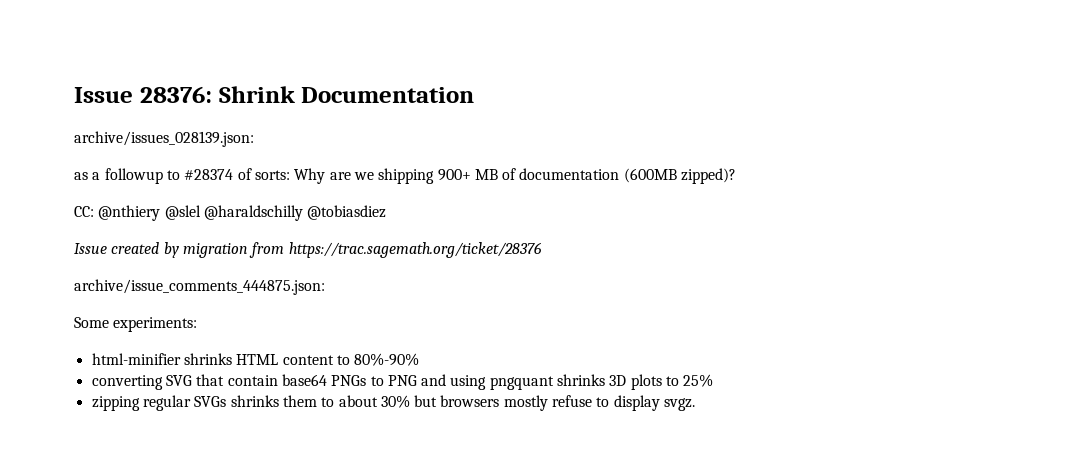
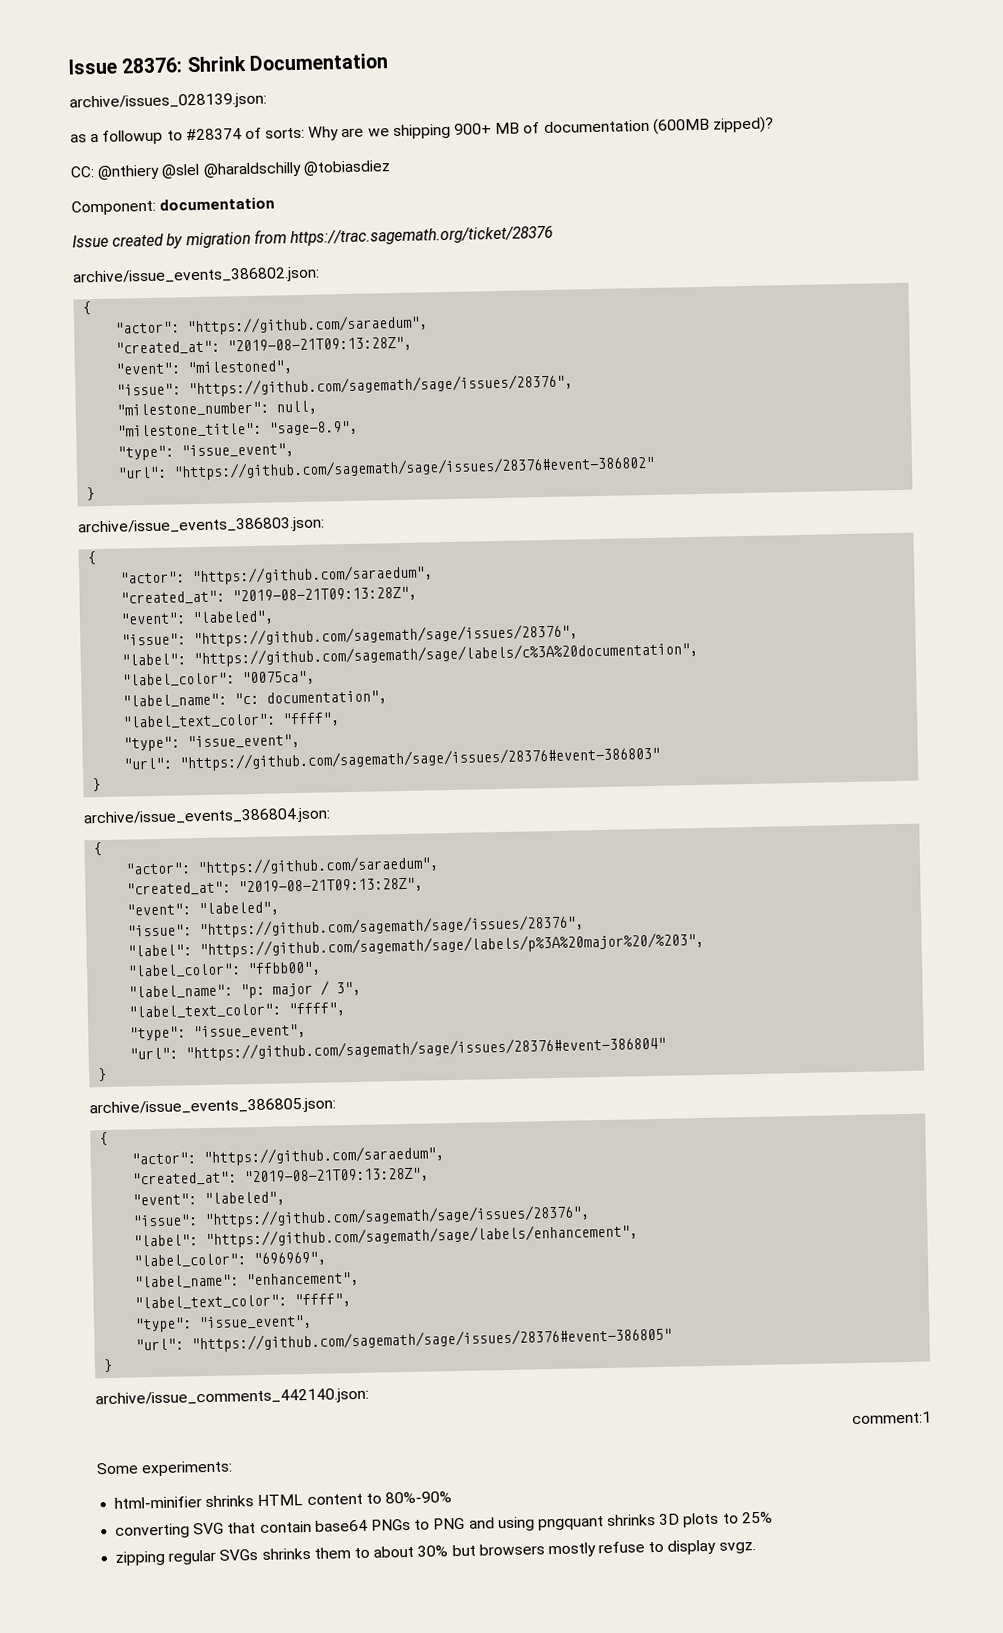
(387, 212) none -> [71,197,276,216] // Component: documentation
[74,279,325,295] archive/issue_comments_444875.json: -> [72,266,320,286] [82,301,92,315] [115,314,429,336] [115,336,413,355] [115,360,294,376] [116,373,574,398] [116,400,318,417] [117,420,359,438] [117,443,295,461] [117,454,656,481] [86,487,96,501] [77,516,325,536] [87,551,97,565] [120,564,434,586] [120,586,418,605] [120,610,275,626] [121,623,579,648] [121,641,699,668] [122,670,316,687] [122,690,388,708] [122,712,341,729] [123,734,301,752] [123,745,661,772] [92,778,102,792] [83,807,331,827] [93,842,103,856] [125,855,440,877] [126,877,424,896] [126,901,280,917] [127,914,585,939] [127,931,705,959] [127,961,322,978] [128,980,362,999] [128,1002,346,1019] [129,1023,307,1042] [129,1035,667,1062] [97,1067,108,1082] [89,1097,336,1117] [99,1131,109,1146] [131,1145,445,1167] [132,1167,430,1186] [132,1191,286,1207] [132,1204,591,1229] [133,1223,639,1249] [133,1251,327,1268] [134,1271,360,1289] [134,1293,352,1310] [135,1314,313,1333] [135,1326,673,1353] [103,1358,114,1373] [95,1387,369,1408] [852,1411,932,1425] archive/issue_events_386802.json: // { // "actor": "https://github.com/saraedum", // "created_at": "2019-08-21T09:13:28Z", // "event": "milestoned", // "issue": "https://github.com/sagemath/sage/issues/28376", // "milestone_number": null, // "milestone_title": "sage-8.9", // "type": "issue_event", // "url": "https://github.com/sagemath/sage/issues/28376#event-386802" // } // archive/issue_events_386803.json: // { // "actor": "https://github.com/saraedum", // "created_at": "2019-08-21T09:13:28Z", // "event": "labeled", // "issue": "https://github.com/sagemath/sage/issues/28376", // "label": "https://github.com/sagemath/sage/labels/c%3A%20documentation", // "label_color": "0075ca", // "label_name": "c: documentation", // "label_text_color": "ffff", // "type": "issue_event", // "url": "https://github.com/sagemath/sage/issues/28376#event-386803" // } // archive/issue_events_386804.json: // { // "actor": "https://github.com/saraedum", // "created_at": "2019-08-21T09:13:28Z", // "event": "labeled", // "issue": "https://github.com/sagemath/sage/issues/28376", // "label": "https://github.com/sagemath/sage/labels/p%3A%20major%20/%203", // "label_color": "ffbb00", // "label_name": "p: major / 3", // "label_text_color": "ffff", // "type": "issue_event", // "url": "https://github.com/sagemath/sage/issues/28376#event-386804" // } // archive/issue_events_386805.json: // { // "actor": "https://github.com/saraedum", // "created_at": "2019-08-21T09:13:28Z", // "event": "labeled", // "issue": "https://github.com/sagemath/sage/issues/28376", // "label": "https://github.com/sagemath/sage/labels/enhancement", // "label_color": "696969", // "label_name": "enhancement", // "label_text_color": "ffff", // "type": "issue_event", // "url": "https://github.com/sagemath/sage/issues/28376#event-386805" // } // archive/issue_comments_442140.json: // comment:1

